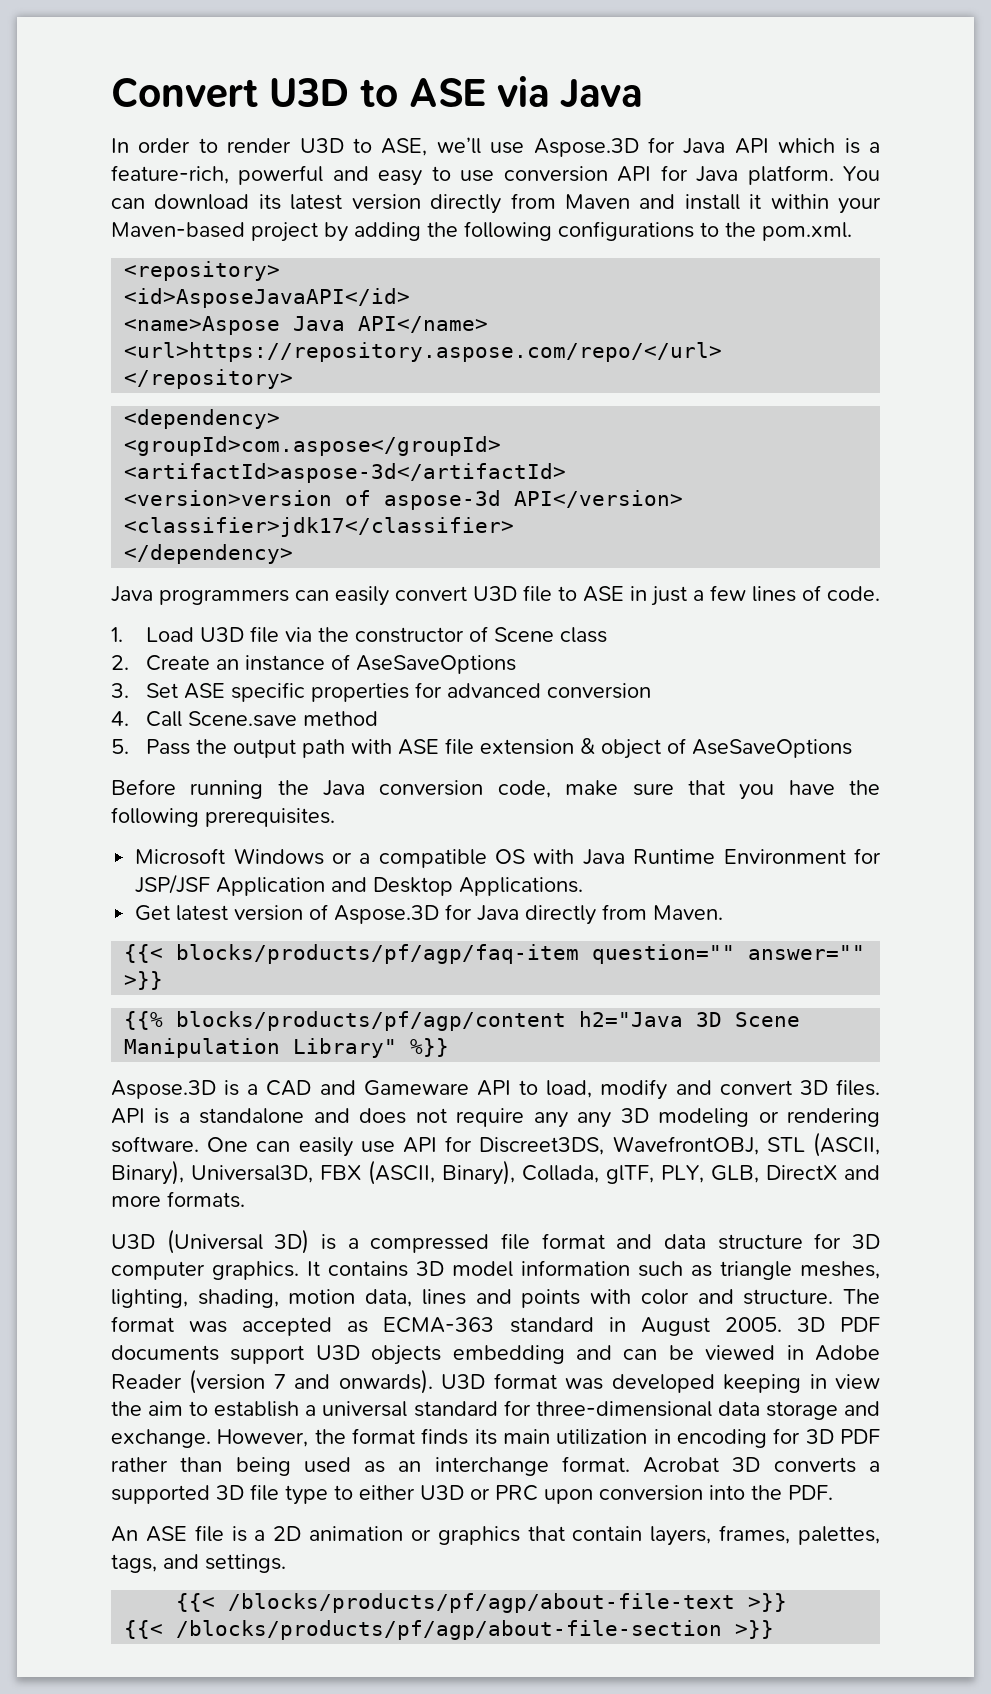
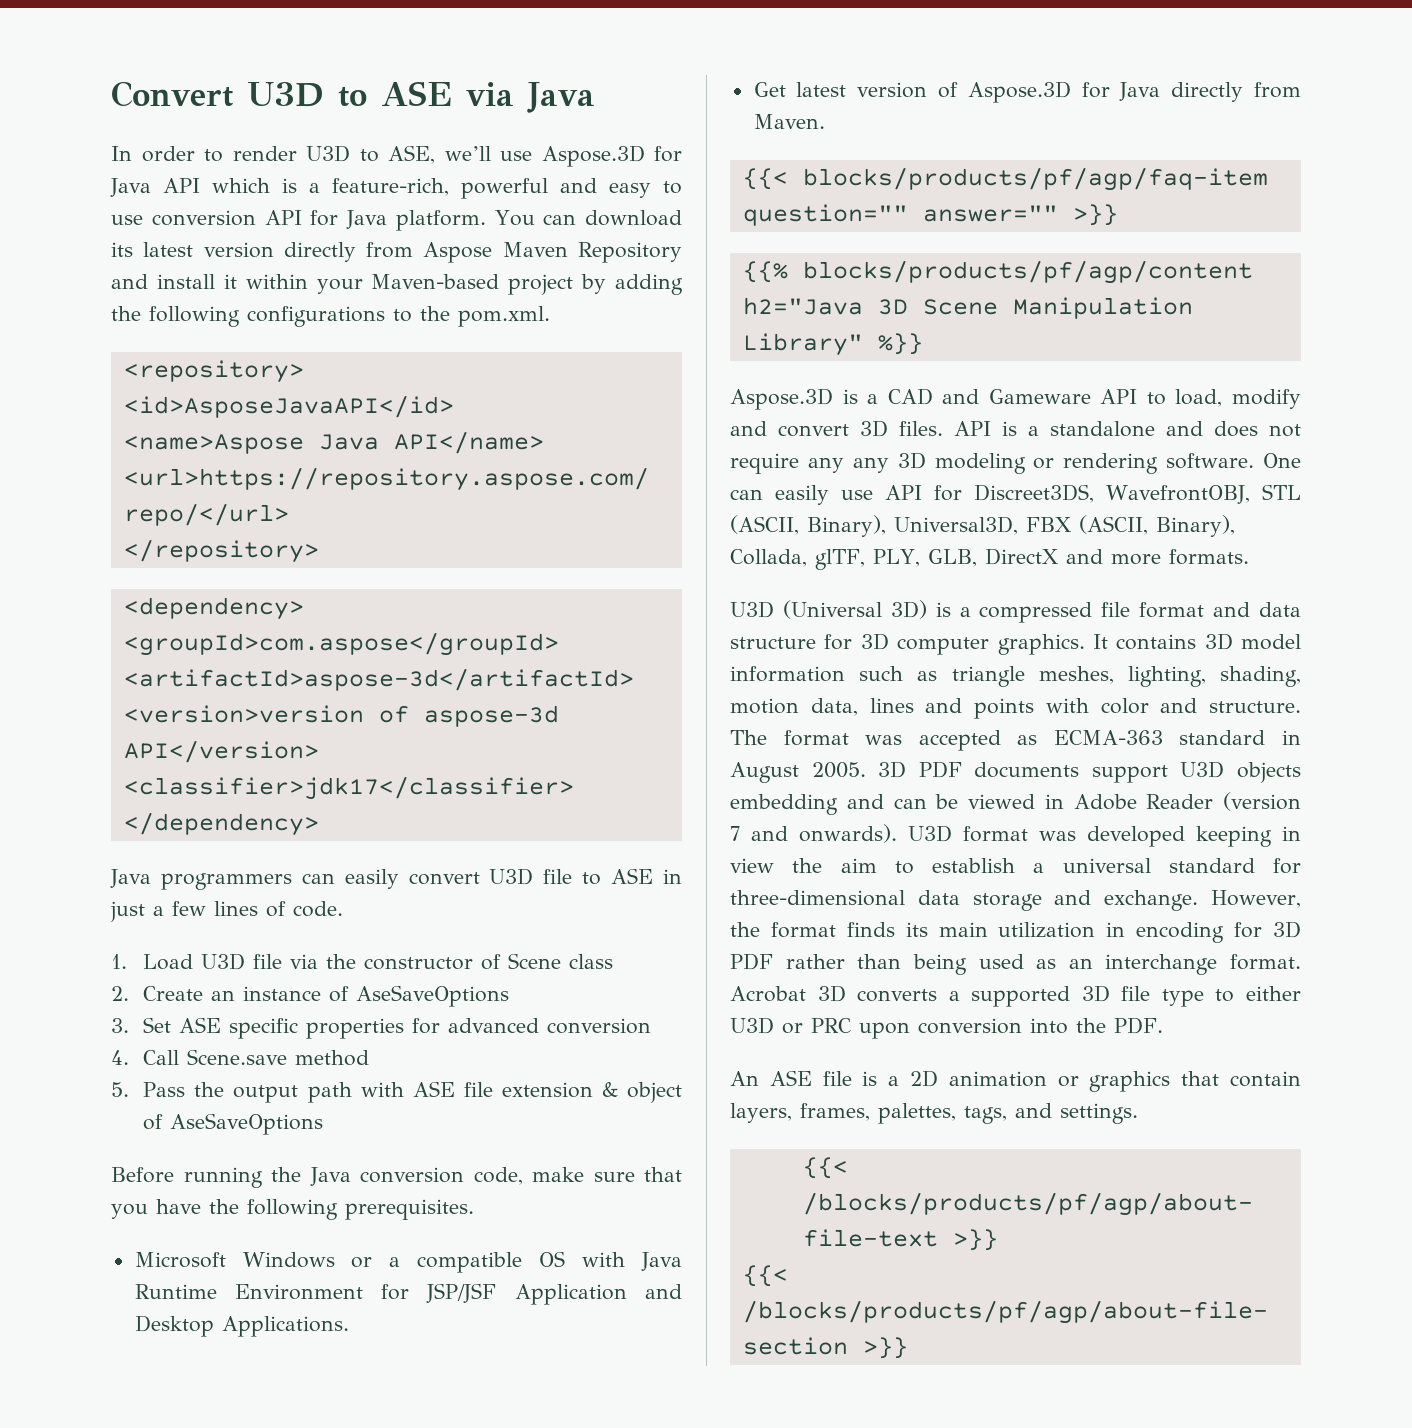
[564,194,630,209] Maven -> [423,242,682,263] Aspose Maven Repository

